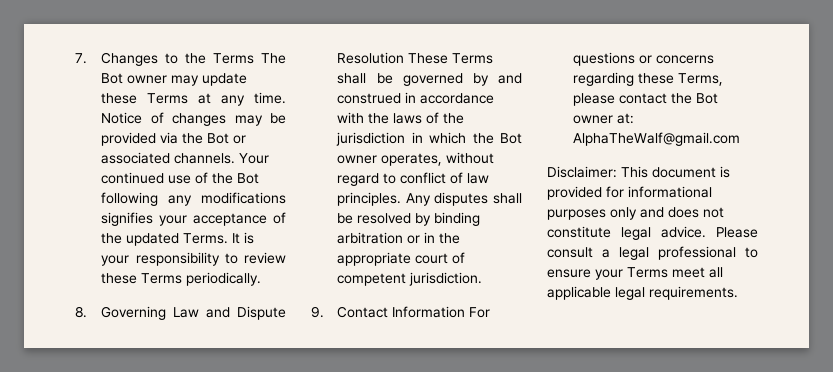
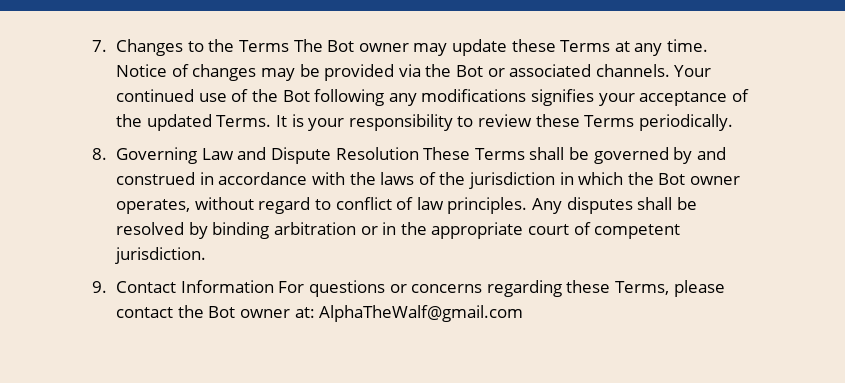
[547,166,730,178] [547,186,712,200] [547,207,724,220] [547,226,758,240] [547,246,758,260] [547,267,723,280] [547,286,738,300] // Disclaimer: This document is provided for informational purposes only and does not constitute legal advice. Please consult a legal professional to ensure your Terms meet all applicable legal requirements. -> (524, 313) none

